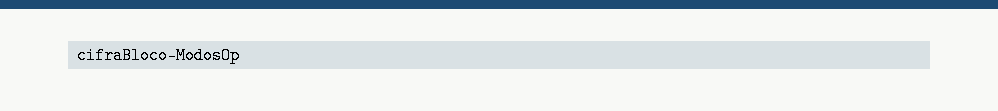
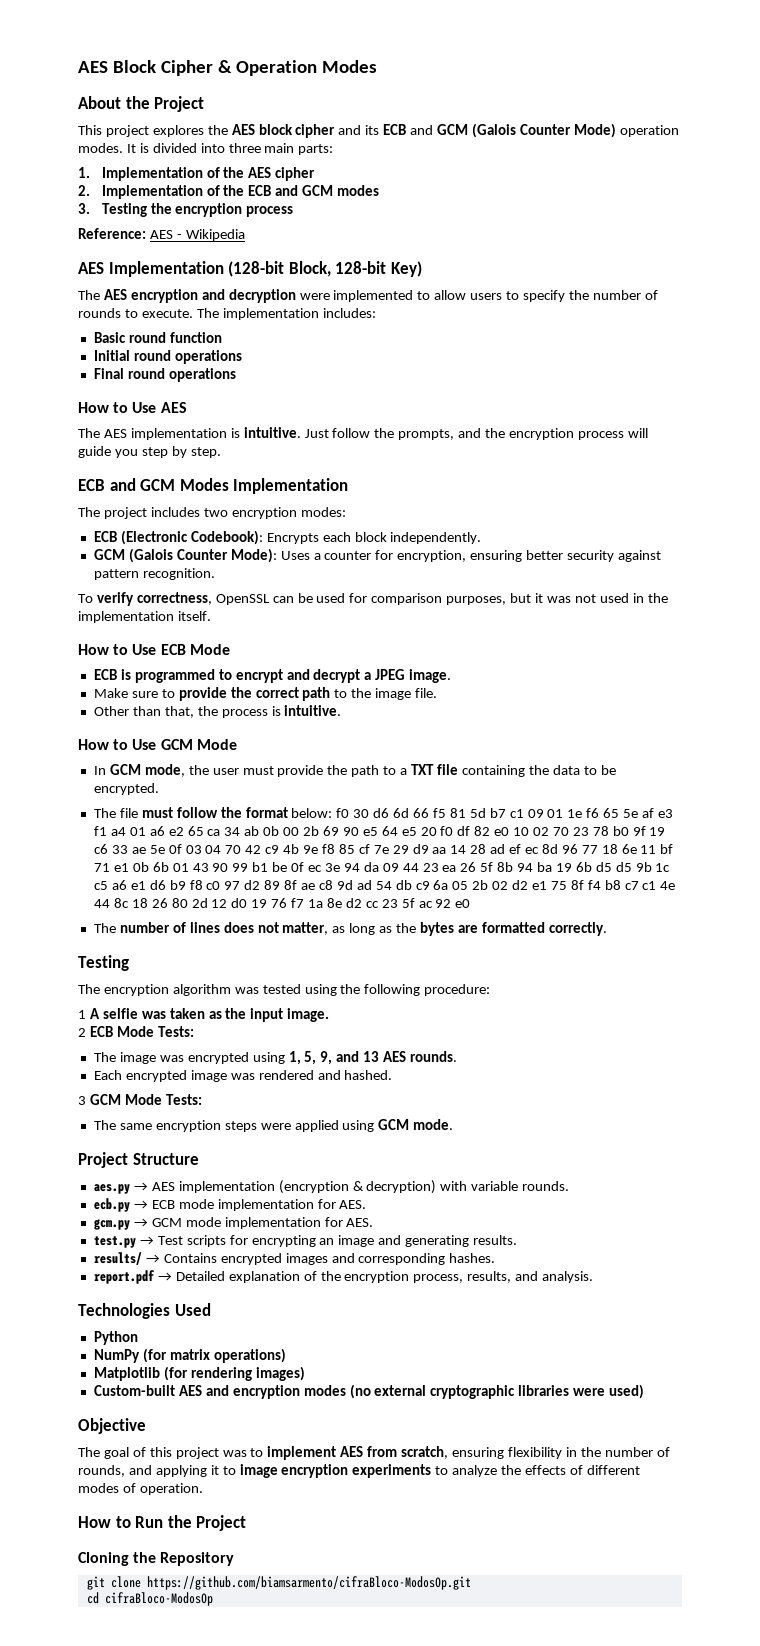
(77, 55) none -> [78,60,377,76] [78,96,205,112] [78,123,679,138] [78,143,334,155] [78,167,316,181] [78,185,380,199] [78,203,294,217] [78,228,245,241] [78,261,422,277] [78,289,658,303] [78,308,376,320] [93,332,222,343] [93,350,242,364] [93,368,236,382] [78,402,187,413] [78,427,648,440] [78,446,221,458] [78,478,349,494] [78,507,346,519] [93,530,482,545] [93,548,661,563] [93,568,215,580] [78,592,668,606] [78,611,211,623] [78,644,230,655] [93,669,452,683] [93,687,438,701] [93,705,342,718] [78,739,237,750] [93,764,616,777] [93,783,159,795] [93,807,673,818] [93,826,666,836] [93,844,674,854] [93,862,671,872] [93,880,676,890] [93,898,471,908] [93,922,607,936] [78,955,129,971] [78,984,491,996] [78,1008,330,1022] [78,1026,194,1037] [93,1051,458,1065] [93,1070,393,1082] [78,1094,202,1105] [93,1119,454,1132] [78,1152,199,1168] [93,1180,570,1194] [93,1198,367,1212] [93,1217,374,1230] [93,1235,518,1248] [93,1252,496,1265] [93,1270,594,1284] [78,1303,211,1319] [93,1331,138,1345] [93,1348,286,1363] [93,1366,305,1381] [93,1384,645,1399] [78,1418,146,1434] [78,1446,670,1460] [78,1464,640,1478] [78,1483,203,1495] [78,1515,247,1531] [78,1552,235,1566] [86,1576,471,1590] [86,1592,99,1604] AES Block Cipher & Operation Modes // About the Project // This project explores the AES block cipher and its ECB and GCM (Galois Counter Mode) operation modes. It is divided into three main parts: // 1. Implementation of the AES cipher // 2. Implementation of the ECB and GCM modes // 3. Testing the encryption process // Reference: AES - Wikipedia // AES Implementation (128-bit Block, 128-bit Key) // The AES encryption and decryption were implemented to allow users to specify the number of rounds to execute. The implementation includes: // Basic round function // Initial round operations // Final round operations // How to Use AES // The AES implementation is intuitive. Just follow the prompts, and the encryption process will guide you step by step. // ECB and GCM Modes Implementation // The project includes two encryption modes: // ECB (Electronic Codebook): Encrypts each block independently. // GCM (Galois Counter Mode): Uses a counter for encryption, ensuring better security against pattern recognition. // To verify correctness, OpenSSL can be used for comparison purposes, but it was not used in the implementation itself. // How to Use ECB Mode // ECB is programmed to encrypt and decrypt a JPEG image. // Make sure to provide the correct path to the image file. // Other than that, the process is intuitive. // How to Use GCM Mode // In GCM mode, the user must provide the path to a TXT file containing the data to be encrypted. // The file must follow the format below: f0 30 d6 6d 66 f5 81 5d b7 c1 09 01 1e f6 65 5e af e3 f1 a4 01 a6 e2 65 ca 34 ab 0b 00 2b 69 90 e5 64 e5 20 f0 df 82 e0 10 02 70 23 78 b0 9f 19 c6 33 ae 5e 0f 03 04 70 42 c9 4b 9e f8 85 cf 7e 29 d9 aa 14 28 ad ef ec 8d 96 77 18 6e 11 bf 71 e1 0b 6b 01 43 90 99 b1 be 0f ec 3e 94 da 09 44 23 ea 26 5f 8b 94 ba 19 6b d5 d5 9b 1c c5 a6 e1 d6 b9 f8 c0 97 d2 89 8f ae c8 9d ad 54 db c9 6a 05 2b 02 d2 e1 75 8f f4 b8 c7 c1 4e 44 8c 18 26 80 2d 12 d0 19 76 f7 1a 8e d2 cc 23 5f ac 92 e0 // The number of lines does not matter, as long as the bytes are formatted correctly. // Testing // The encryption algorithm was tested using the following procedure: // 1 A selfie was taken as the input image. // 2 ECB Mode Tests: // The image was encrypted using 1, 5, 9, and 13 AES rounds. // Each encrypted image was rendered and hashed. // 3 GCM Mode Tests: // The same encryption steps were applied using GCM mode. // Project Structure // aes.py → AES implementation (encryption & decryption) with variable rounds. // ecb.py → ECB mode implementation for AES. // gcm.py → GCM mode implementation for AES. // test.py → Test scripts for encrypting an image and generating results. // results/ → Contains encrypted images and corresponding hashes. // report.pdf → Detailed explanation of the encryption process, results, and analysis. // Technologies Used // Python // NumPy (for matrix operations) // Matplotlib (for rendering images) // Custom-built AES and encryption modes (no external cryptographic libraries were used) // Objective // The goal of this project was to implement AES from scratch, ensuring flexibility in the number of rounds, and applying it to image encryption experiments to analyze the effects of different modes of operation. // How to Run the Project // Cloning the Repository // git clone https://github.com/biamsarmento/cifraBloco-ModosOp.git // cd

